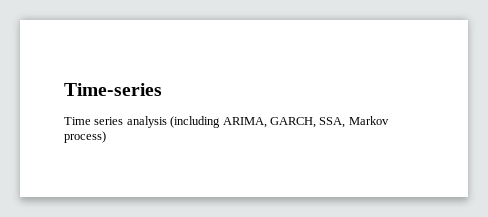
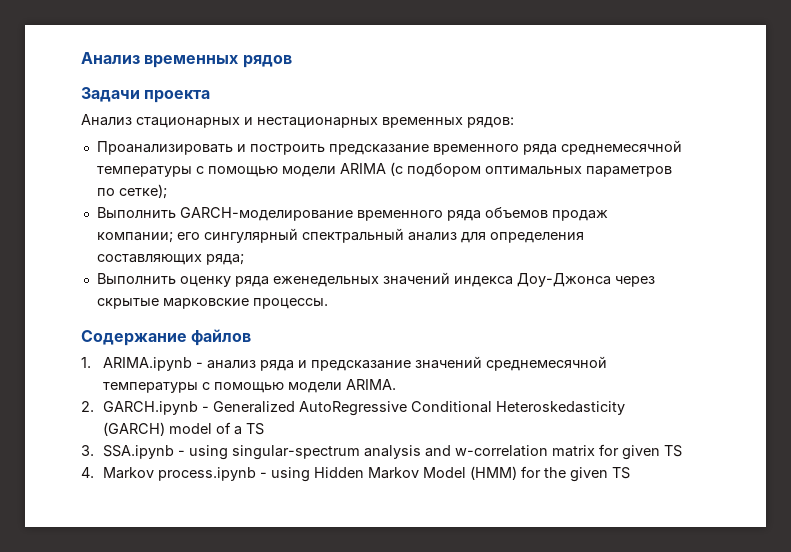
[64,83,162,96] [64,116,389,128] [64,131,106,143] Time-series // Time series analysis (including ARIMA, GARCH, SSA, Markov process) -> [81,52,292,68] [81,87,211,103] [81,114,514,128] [96,140,682,155] [96,162,672,177] [96,184,167,199] [96,207,608,221] [96,228,584,243] [96,254,244,265] [96,272,655,287] [96,298,328,309] [81,329,252,346] [81,356,607,371] [102,379,396,393] [81,401,625,416] [102,422,264,436] [81,444,682,460] [81,466,630,482] Анализ временных рядов // Задачи проекта // Анализ стационарных и нестационарных временных рядов: // Проанализировать и построить предсказание временного ряда среднемесячной температуры с помощью модели ARIMA (с подбором оптимальных параметров по сетке); // Выполнить GARCH-моделирование временного ряда объемов продаж компании; его сингулярный спектральный анализ для определения составляющих ряда; // Выполнить оценку ряда еженедельных значений индекса Доу-Джонса через скрытые марковские процессы. // Содержание файлов // 1. ARIMA.ipynb - анализ ряда и предсказание значений среднемесячной температуры с помощью модели ARIMA. // 2. GARCH.ipynb - Generalized AutoRegressive Conditional Heteroskedasticity (GARCH) model of a TS // 3. SSA.ipynb - using singular-spectrum analysis and w-correlation matrix for given TS // 4. Markov process.ipynb - using Hidden Markov Model (HMM) for the given TS

